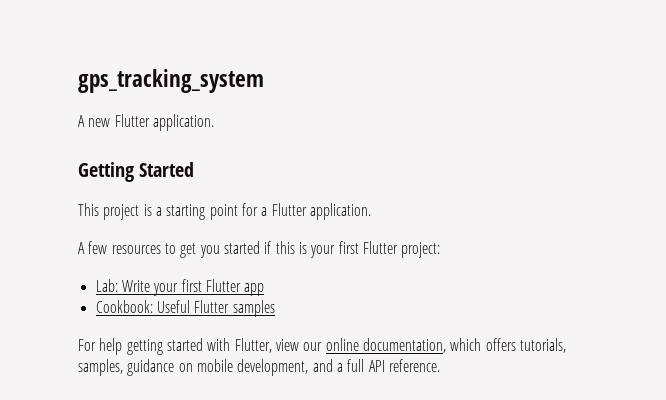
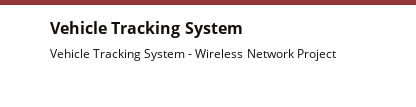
[78,69,264,93] [78,114,214,131] [78,162,195,182] [78,203,371,220] [78,241,441,258] [95,279,265,296] [95,300,275,317] [78,338,566,355] [78,359,440,376] gps_tracking_system // A new Flutter application. // Getting Started // This project is a starting point for a Flutter application. // A few resources to get you started if this is your first Flutter project: // Lab: Write your first Flutter app // Cookbook: Useful Flutter samples // For help getting started with Flutter, view our online documentation, which offers tutorials, samples, guidance on mobile development, and a full API reference. -> [50,21,243,38] [50,49,336,61] Vehicle Tracking System // Vehicle Tracking System - Wireless Network Project

